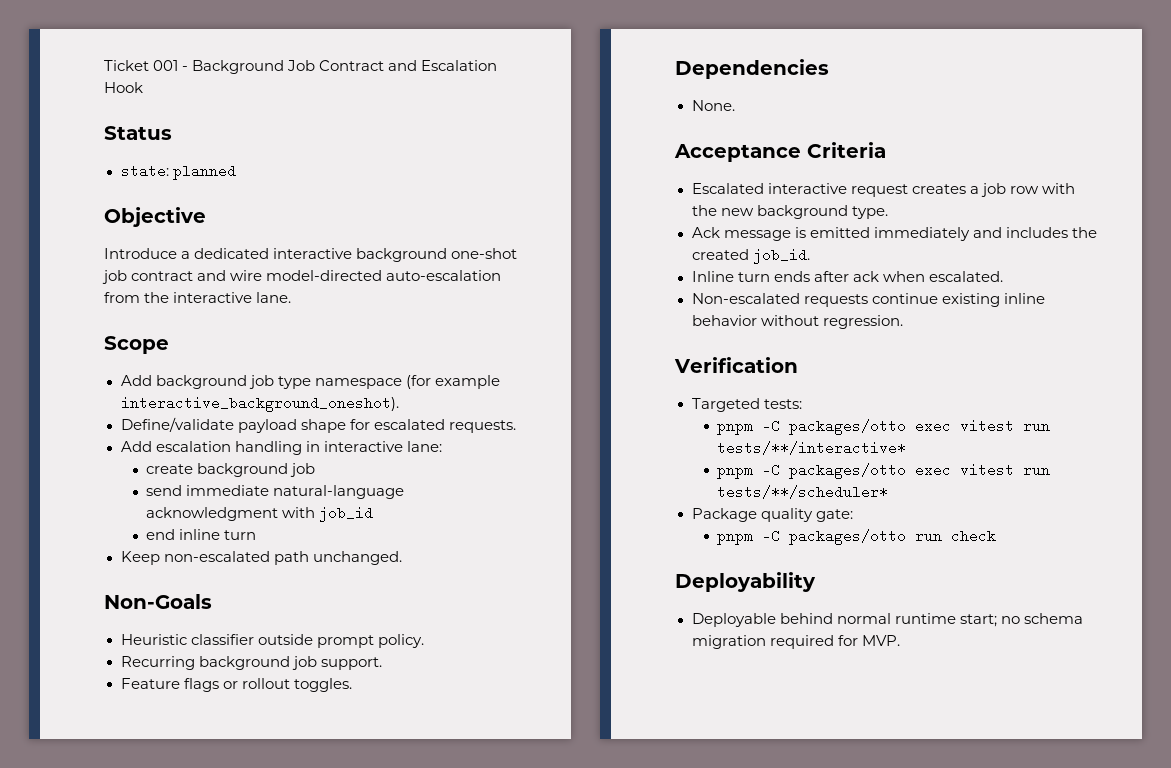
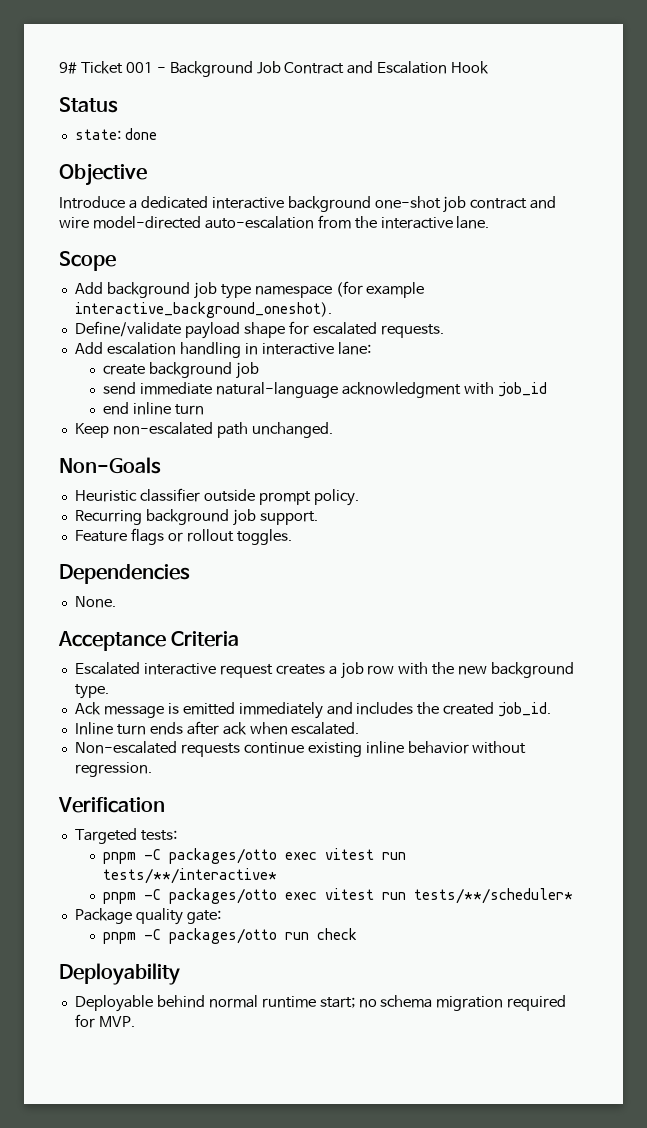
(104, 65) none -> [59,62,77,74] 9#
[172,164,236,180] planned -> [124,128,157,140] done

